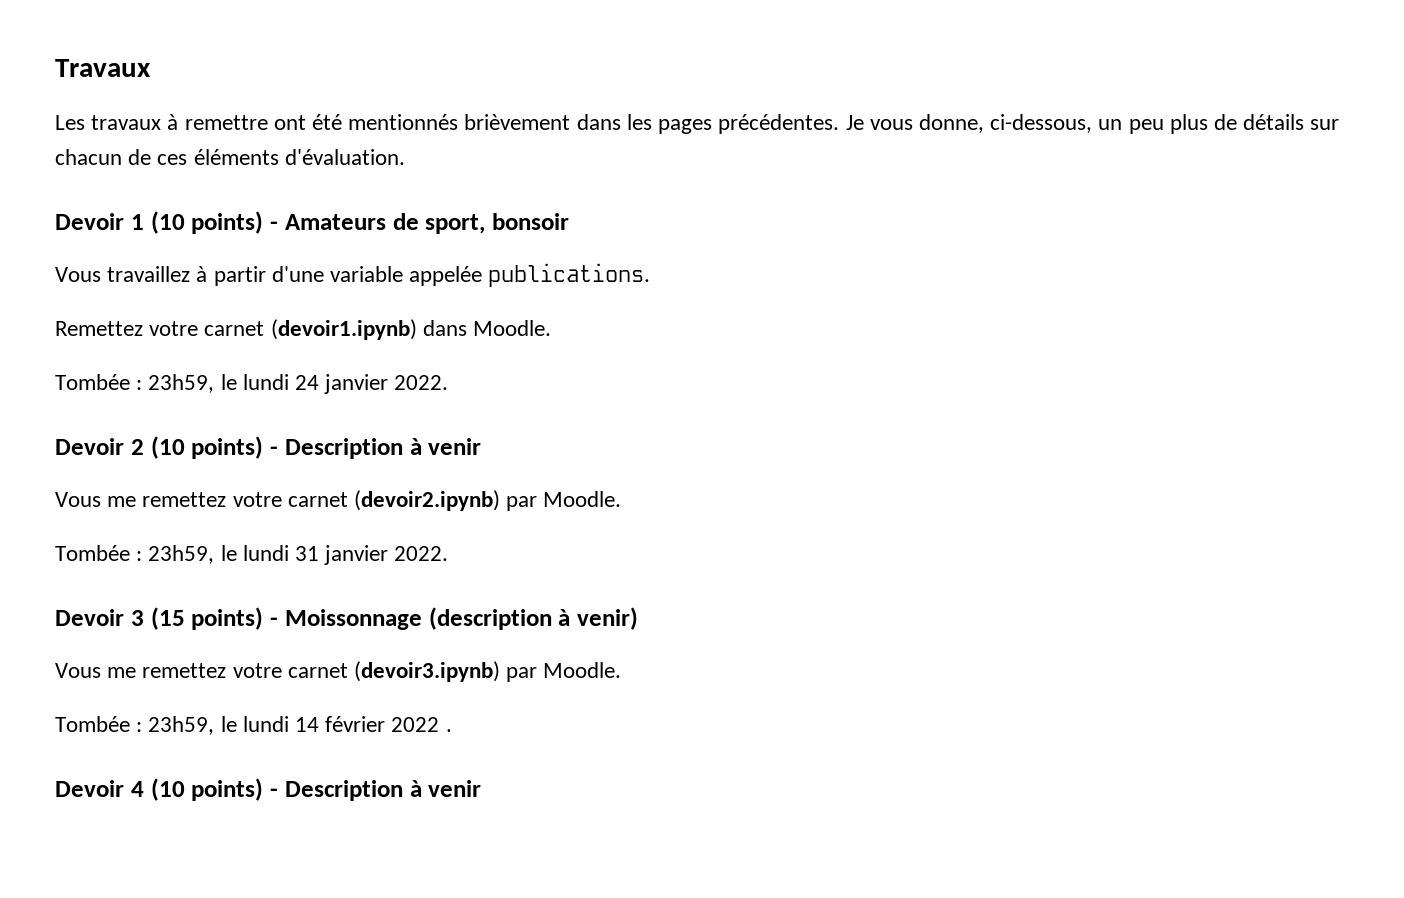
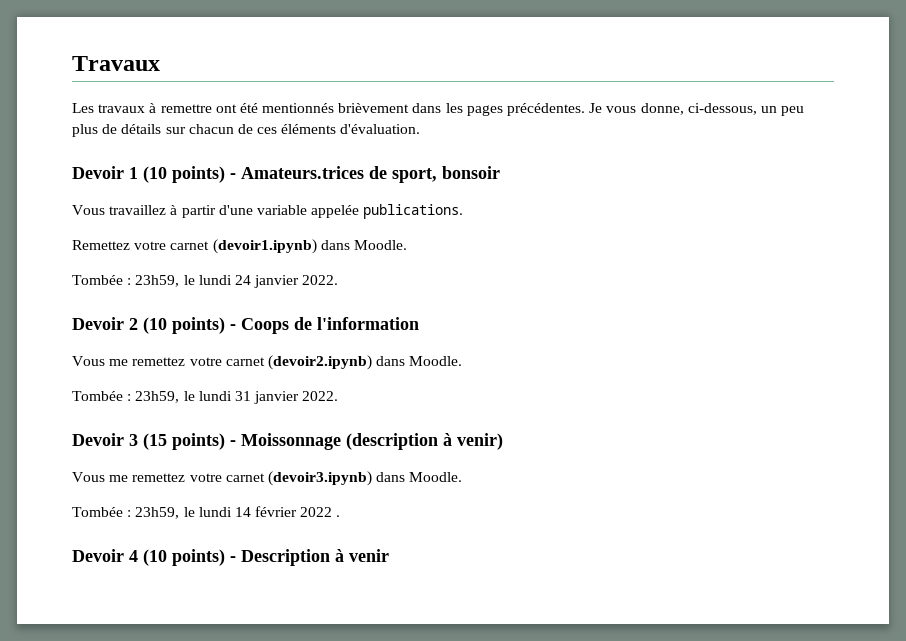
[284,214,386,230] Amateurs -> [241,166,364,179] Amateurs.trices
[284,438,482,459] Description à venir -> [241,317,419,334] Coops de l'information
[506,496,538,511] par -> [376,356,406,366] dans
[506,667,538,682] par -> [376,472,406,482] dans

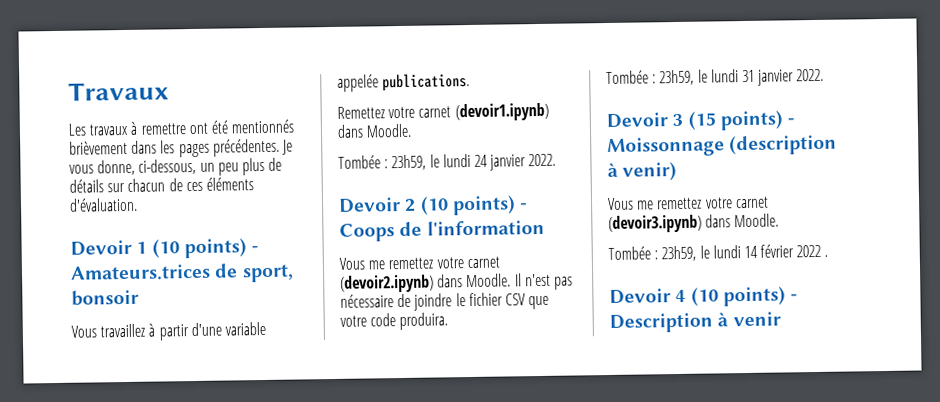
(463, 361) none -> [514,273,573,290] [340,292,550,311] [340,312,449,331] Il n'est pas nécessaire de joindre le fichier CSV que votre code produira.

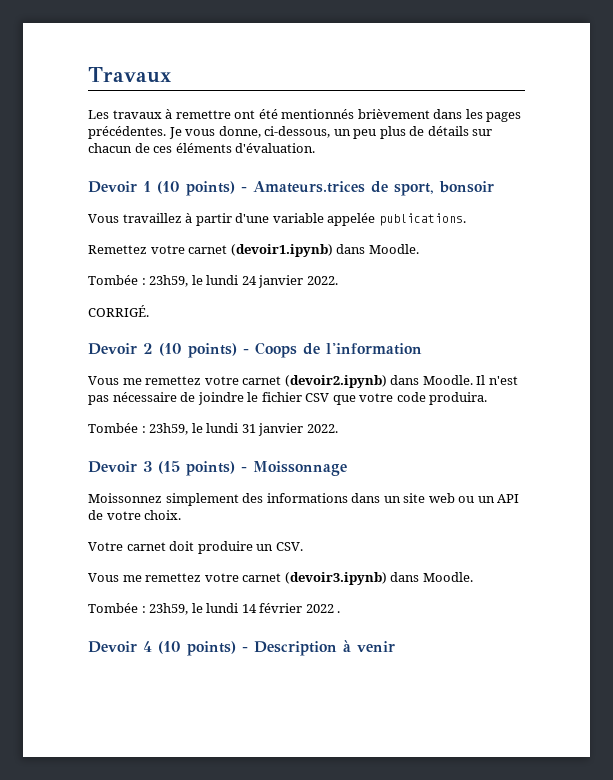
(557, 160) none -> [88,305,149,317] // CORRIGÉ.
[729,134,838,156] [607,161,678,181] (description à venir) -> [88,493,520,506] [88,510,182,520] [88,541,303,554] // Moissonnez simplement des informations dans un site web ou un API de votre choix. // Votre carnet doit produire un CSV.

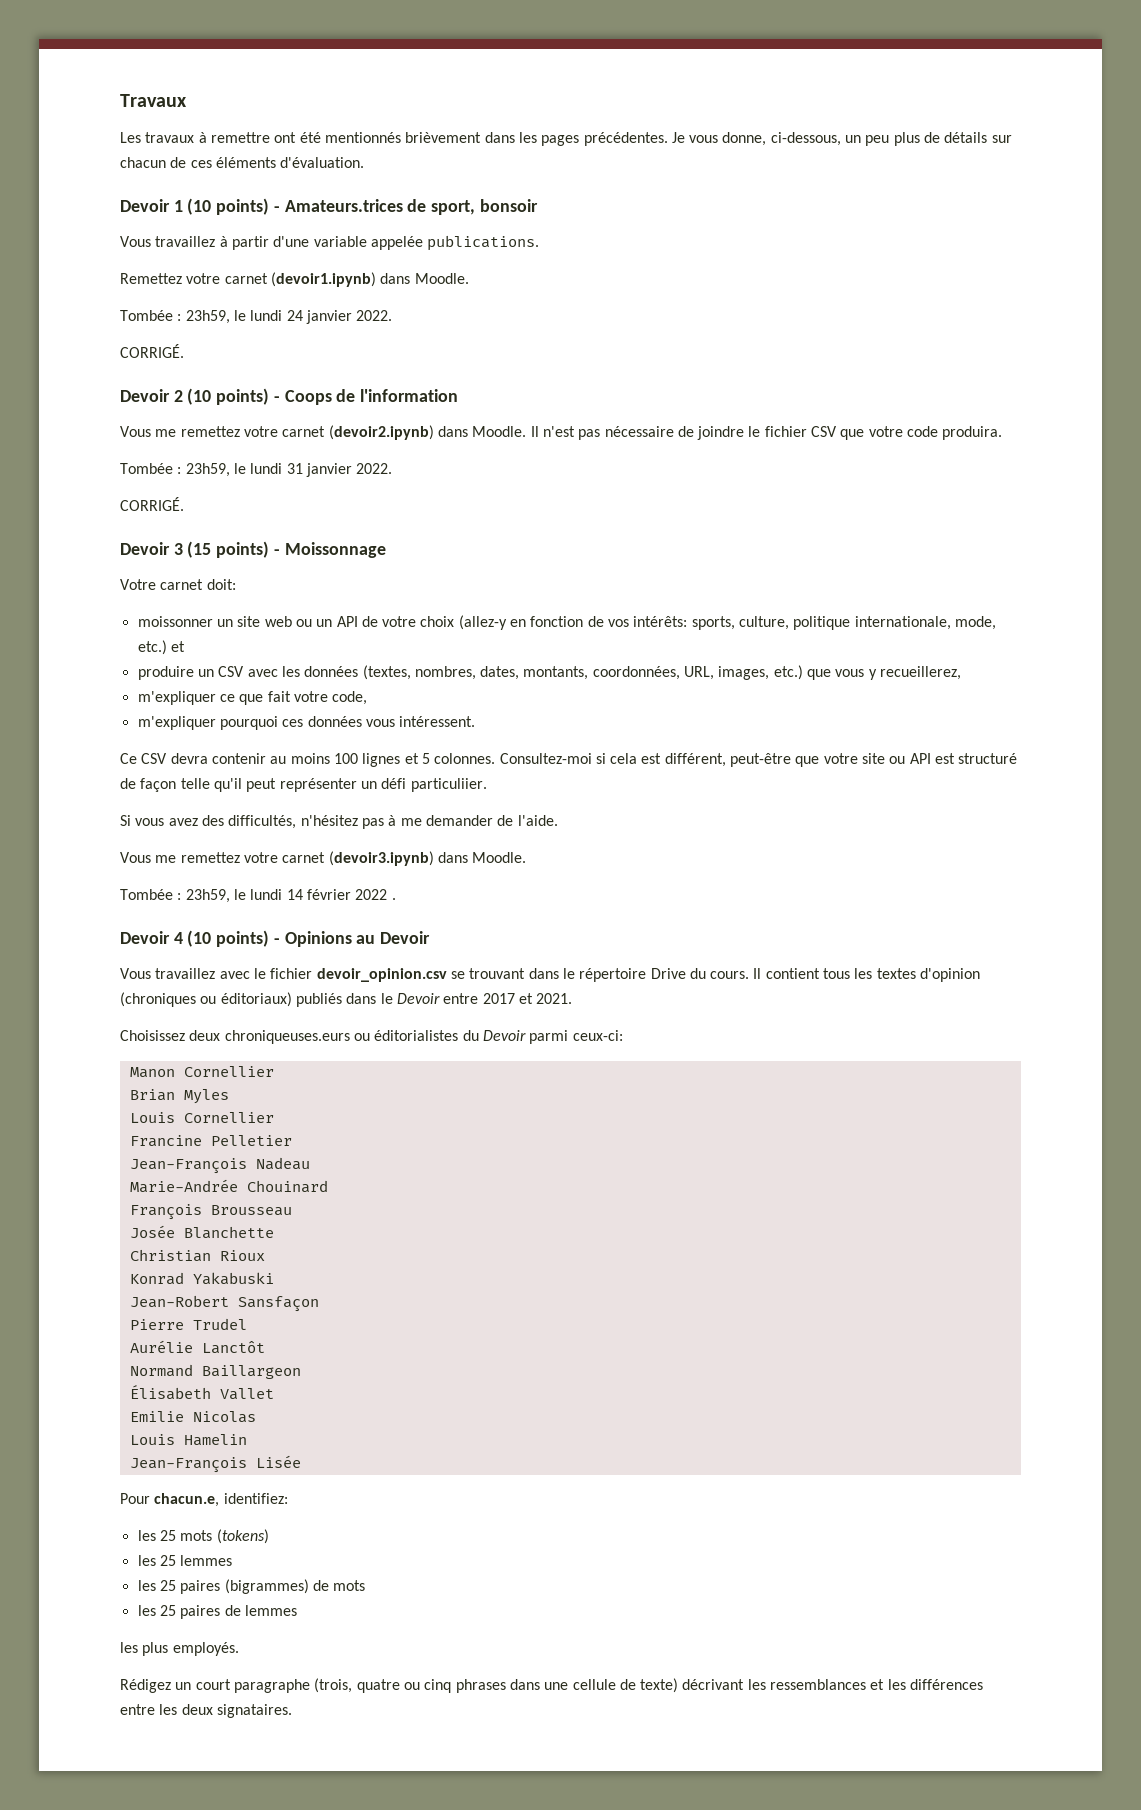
(338, 428) none -> [120,497,184,511] // CORRIGÉ.
[88,493,381,506] Moissonnez simplement des informations dans -> [120,579,236,590] [137,616,213,627] Votre carnet doit: // moissonner
[144,510,182,520] [88,541,303,554] choix. // Votre carnet doit produire un CSV. -> [420,615,997,630] [137,640,185,655] [137,665,962,680] [137,691,368,705] [137,716,476,730] [120,753,1018,767] [120,778,487,792] [120,815,558,829] choix (allez-y en fonction de vos intérêts: sports, culture, politique internationale, mode, etc.) et // produire un CSV avec les données (textes, nombres, dates, montants, coordonnées, URL, images, etc.) que vous y recueillerez, // m'expliquer ce que fait votre code, // m'expliquer pourquoi ces données vous intéressent. // Ce CSV devra contenir au moins 100 lignes et 5 colonnes. Consultez-moi si cela est différent, peut-être que votre site ou API est structuré de façon telle qu'il peut représenter un défi particuliier. // Si vous avez des difficultés, n'hésitez pas à me demander de l'aide.
[254,640,395,656] Description à venir -> [284,931,431,947] [120,968,981,982] [120,992,573,1007] [120,1030,623,1044] [129,1066,274,1078] [129,1089,229,1104] [129,1112,274,1123] [129,1135,292,1147] [129,1157,310,1174] [129,1179,328,1193] [129,1204,292,1220] [129,1225,274,1239] [129,1249,265,1262] [129,1272,274,1285] [129,1295,319,1312] [129,1318,247,1330] [129,1340,265,1354] [129,1364,301,1379] [129,1385,274,1400] [129,1411,256,1423] [129,1434,247,1446] [129,1455,301,1473] [120,1493,288,1507] [137,1529,269,1544] [137,1555,233,1566] [137,1579,366,1594] [137,1605,297,1619] [120,1642,239,1656] [120,1678,984,1693] [120,1704,292,1718] Opinions au Devoir // Vous travaillez avec le fichier devoir_opinion.csv se trouvant dans le répertoire Drive du cours. Il contient tous les textes d'opinion (chroniques ou éditoriaux) publiés dans le Devoir entre 2017 et 2021. // Choisissez deux chroniqueuses.eurs ou éditorialistes du Devoir parmi ceux-ci: // Manon Cornellier // Brian Myles // Louis Cornellier // Francine Pelletier // Jean-François Nadeau // Marie-Andrée Chouinard // François Brousseau // Josée Blanchette // Christian Rioux // Konrad Yakabuski // Jean-Robert Sansfaçon // Pierre Trudel // Aurélie Lanctôt // Normand Baillargeon // Élisabeth Vallet // Emilie Nicolas // Louis Hamelin // Jean-François Lisée // Pour chacun.e, identifiez: // les 25 mots (tokens) // les 25 lemmes // les 25 paires (bigrammes) de mots // les 25 paires de lemmes // les plus employés. // Rédigez un court paragraphe (trois, quatre ou cinq phrases dans une cellule de texte) décrivant les ressemblances et les différences entre les deux signataires.

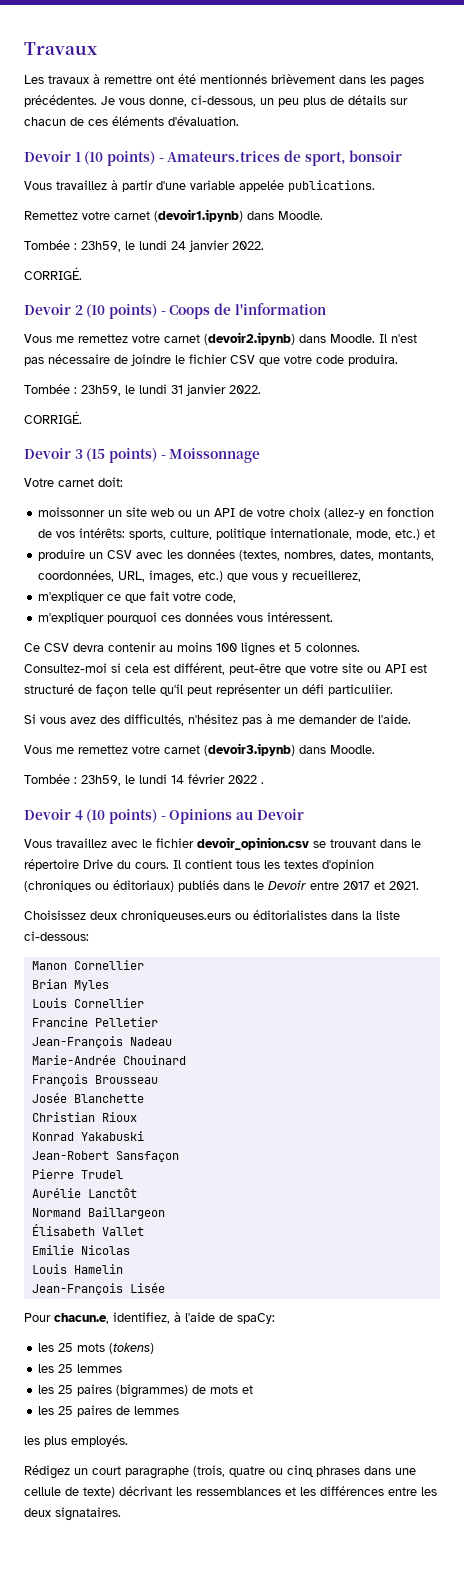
[462,1030,623,1044] du Devoir parmi ceux-ci: -> [331,910,400,920] [24,931,89,941] dans la liste ci-dessous:
[223,1493,288,1504] identifiez: -> [113,1312,275,1324] identifiez, à l'aide de spaCy:
(366, 1585) none -> [242,1385,254,1394] et

